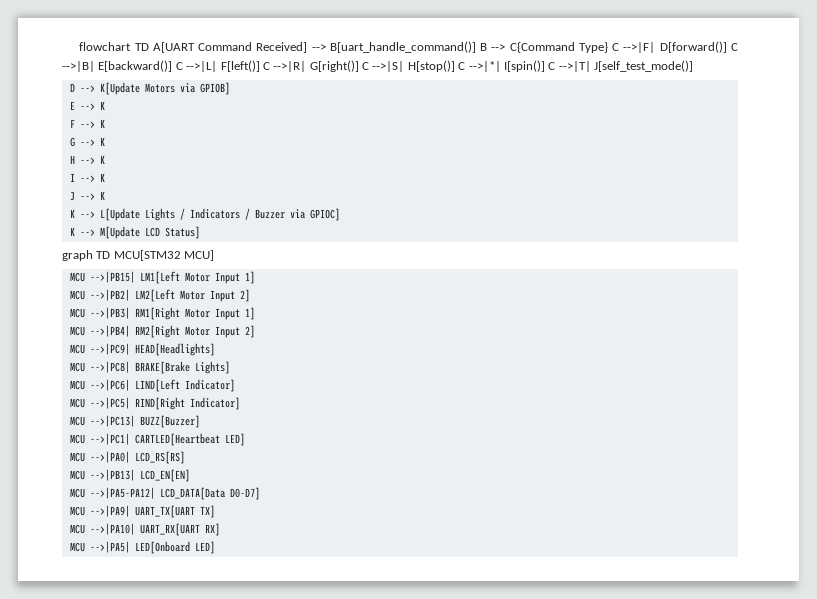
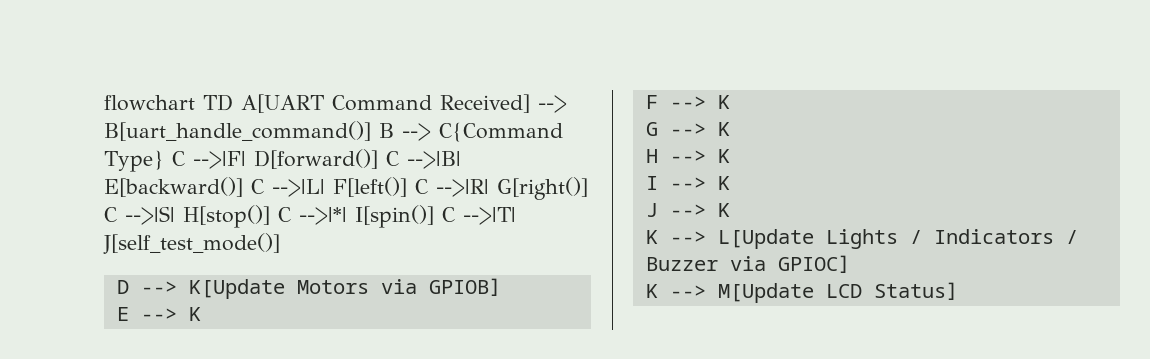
[62,250,215,261] [69,271,255,284] [69,289,250,302] [69,307,255,320] [69,325,255,338] [69,343,215,356] [69,361,230,374] [69,379,235,392] [69,397,240,410] [69,415,200,428] [69,433,245,446] [69,451,185,464] [69,469,190,482] [69,487,260,500] [69,505,215,518] [69,523,220,536] [69,541,215,554] // graph TD MCU[STM32 MCU] // MCU -->|PB15| LM1[Left Motor Input 1] // MCU -->|PB2| LM2[Left Motor Input 2] // MCU -->|PB3| RM1[Right Motor Input 1] // MCU -->|PB4| RM2[Right Motor Input 2] // MCU -->|PC9| HEAD[Headlights] // MCU -->|PC8| BRAKE[Brake Lights] // MCU -->|PC6| LIND[Left Indicator] // MCU -->|PC5| RIND[Right Indicator] // MCU -->|PC13| BUZZ[Buzzer] // MCU -->|PC1| CARTLED[Heartbeat LED] // MCU -->|PA0| LCD_RS[RS] // MCU -->|PB13| LCD_EN[EN] // MCU -->|PA5-PA12| LCD_DATA[Data D0-D7] // MCU -->|PA9| UART_TX[UART TX] // MCU -->|PA10| UART_RX[UART RX] // MCU -->|PA5| LED[Onboard LED] -> (958, 291) none

